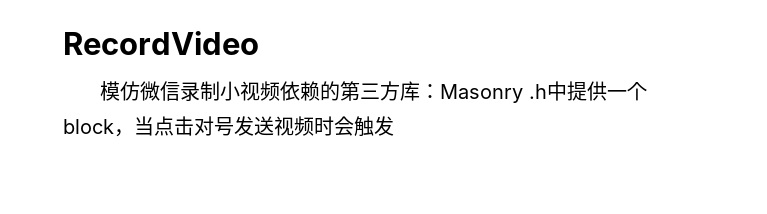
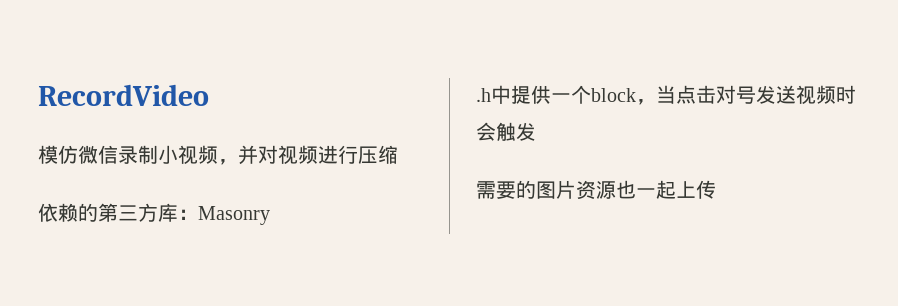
(281, 91) none -> [218,145,398,165] ，并对视频进行压缩 //
(524, 93) none -> (270, 215) //
(394, 126) none -> [476,180,716,200] // 需要的图片资源也一起上传

